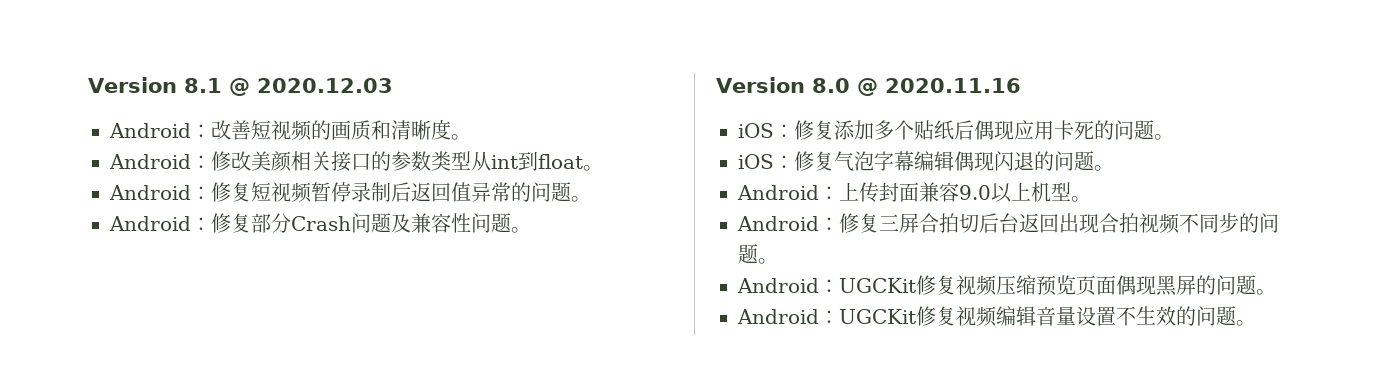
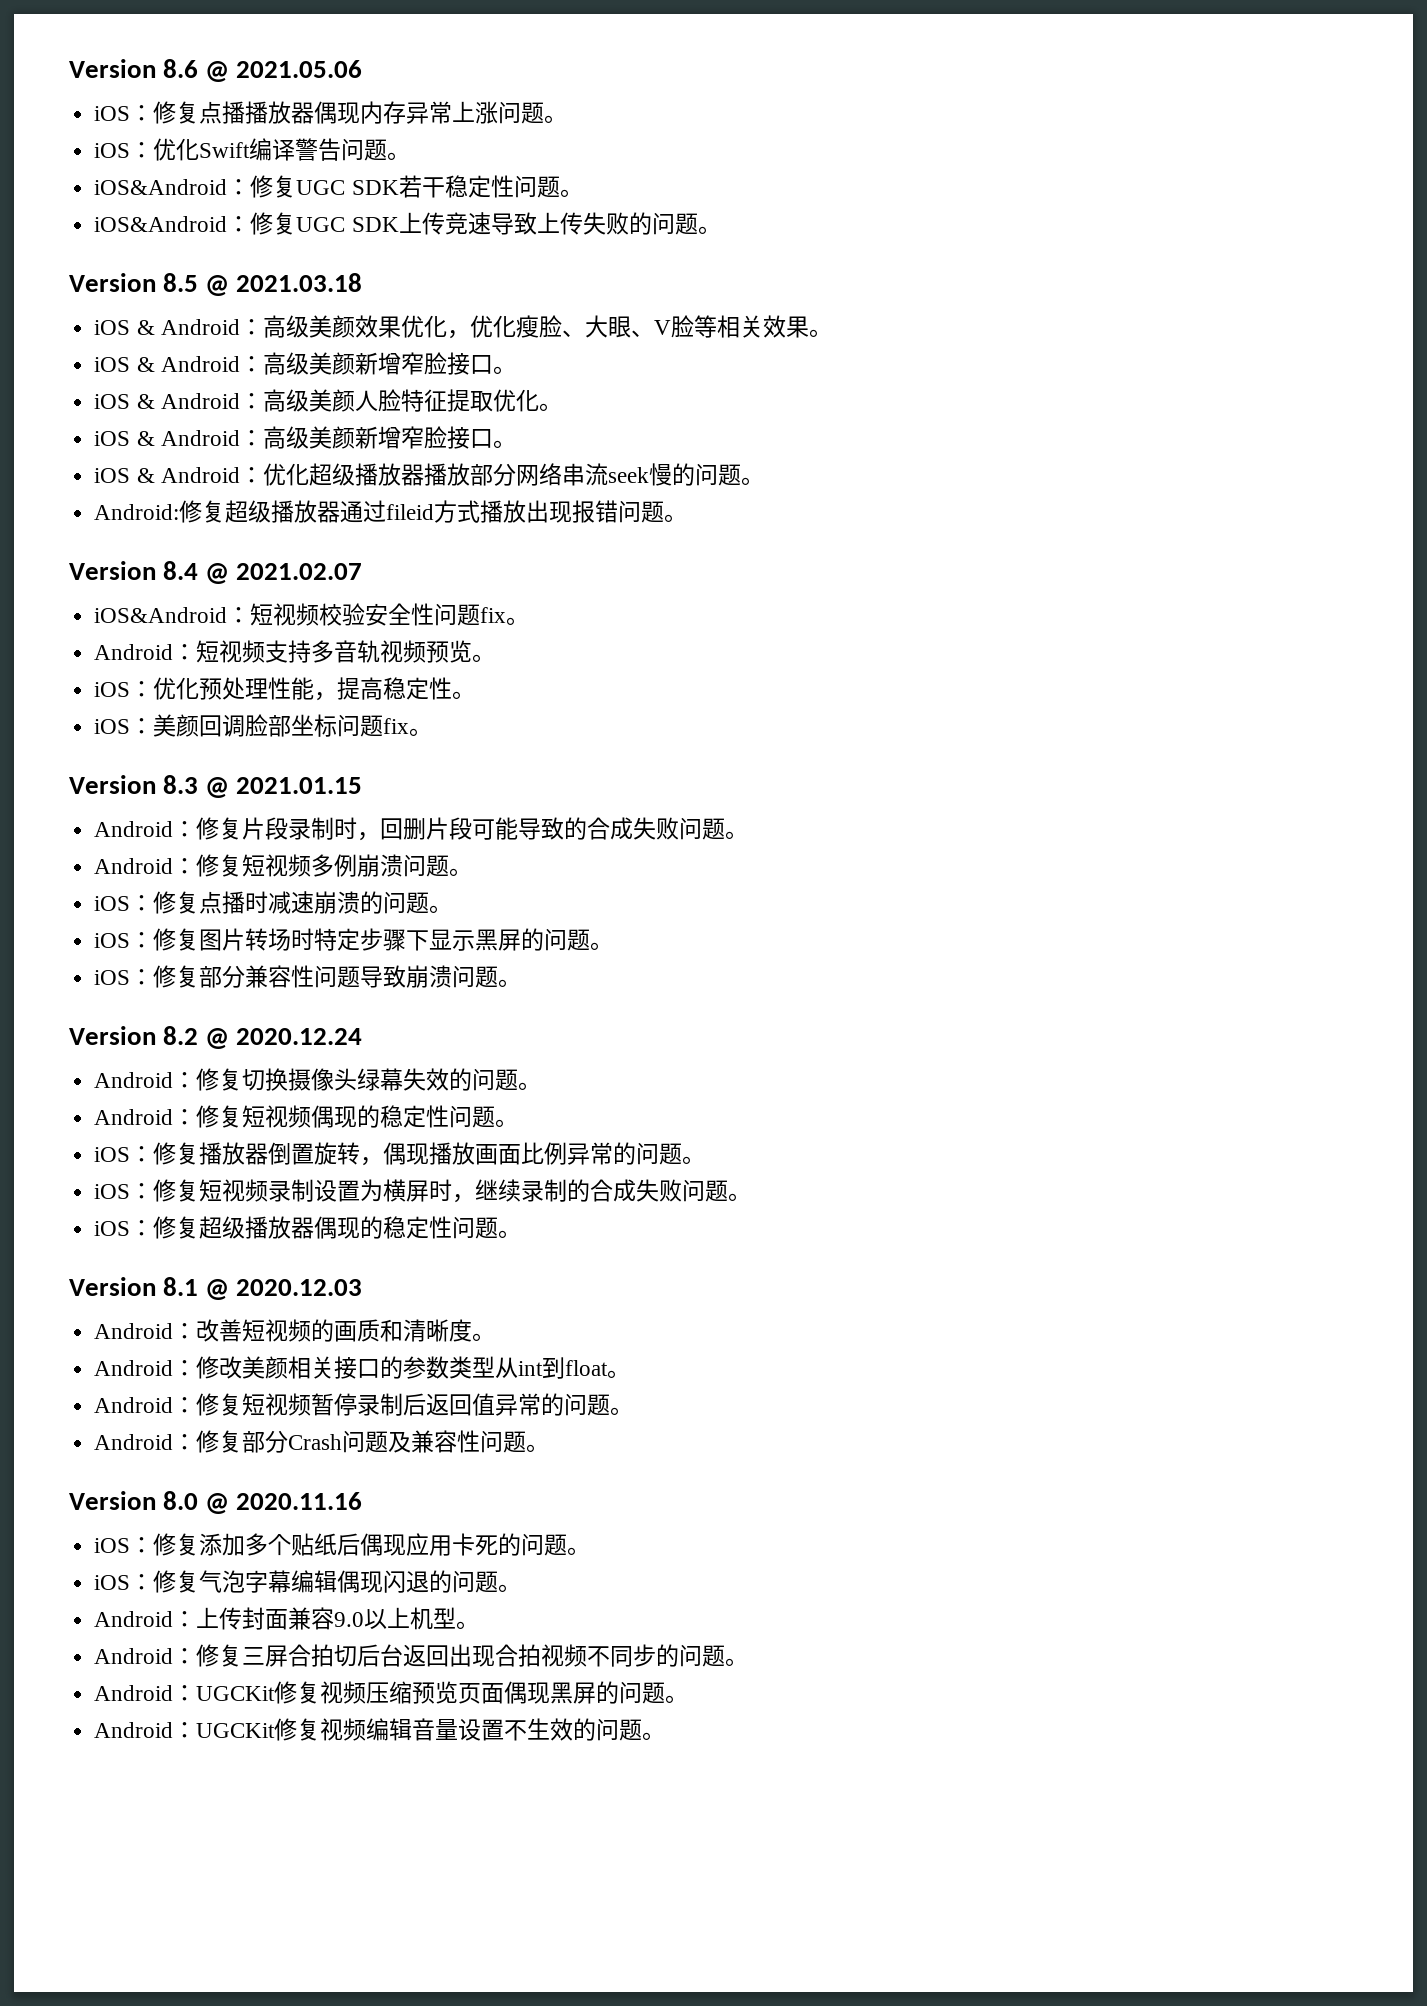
[88,77,177,93] Version -> [69,59,363,82] [94,101,568,124] [94,138,411,161] [94,175,583,198] [94,212,721,235] [69,273,363,296] [94,315,832,339] [94,352,516,375] [94,389,562,412] [94,426,516,449] [94,463,764,486] [94,500,688,523] [69,561,363,584] [94,603,530,626] [94,640,496,663] [94,677,476,701] [94,714,433,737] [69,775,363,798] [94,817,749,841] [94,854,473,877] [94,891,453,914] [94,928,614,951] [94,965,522,988] [69,1026,363,1049] [94,1068,542,1091] [94,1105,519,1128] [94,1142,706,1166] [94,1179,752,1203] [94,1216,522,1239] [69,1277,156,1296] Version 8.6 @ 2021.05.06 // iOS：修复点播播放器偶现内存异常上涨问题。 // iOS：优化Swift编译警告问题。 // iOS&Android：修复UGC SDK若干稳定性问题。 // iOS&Android：修复UGC SDK上传竞速导致上传失败的问题。 // Version 8.5 @ 2021.03.18 // iOS & Android：高级美颜效果优化，优化瘦脸、大眼、V脸等相关效果。 // iOS & Android：高级美颜新增窄脸接口。 // iOS & Android：高级美颜人脸特征提取优化。 // iOS & Android：高级美颜新增窄脸接口。 // iOS & Android：优化超级播放器播放部分网络串流seek慢的问题。 // Android:修复超级播放器通过fileid方式播放出现报错问题。 // Version 8.4 @ 2021.02.07 // iOS&Android：短视频校验安全性问题fix。 // Android：短视频支持多音轨视频预览。 // iOS：优化预处理性能，提高稳定性。 // iOS：美颜回调脸部坐标问题fix。 // Version 8.3 @ 2021.01.15 // Android：修复片段录制时，回删片段可能导致的合成失败问题。 // Android：修复短视频多例崩溃问题。 // iOS：修复点播时减速崩溃的问题。 // iOS：修复图片转场时特定步骤下显示黑屏的问题。 // iOS：修复部分兼容性问题导致崩溃问题。 // Version 8.2 @ 2020.12.24 // Android：修复切换摄像头绿幕失效的问题。 // Android：修复短视频偶现的稳定性问题。 // iOS：修复播放器倒置旋转，偶现播放画面比例异常的问题。 // iOS：修复短视频录制设置为横屏时，继续录制的合成失败问题。 // iOS：修复超级播放器偶现的稳定性问题。 // Version

